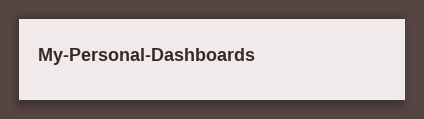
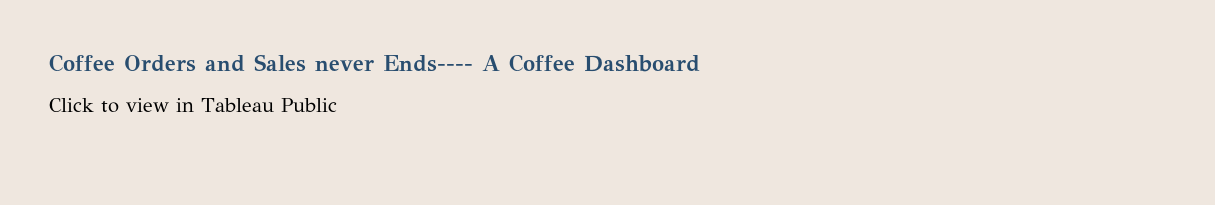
[38,48,255,65] My-Personal-Dashboards -> [49,54,700,72] [49,98,337,113] Coffee Orders and Sales never Ends---- A Coffee Dashboard // Click to view in Tableau Public

